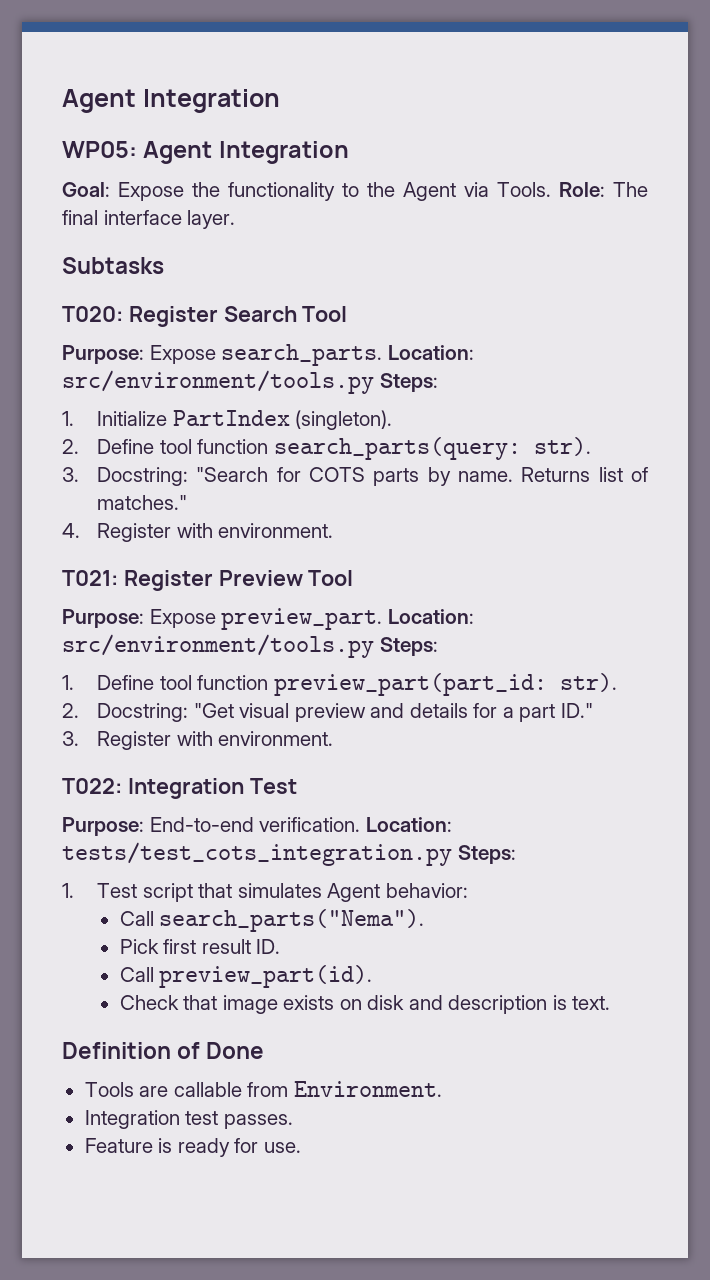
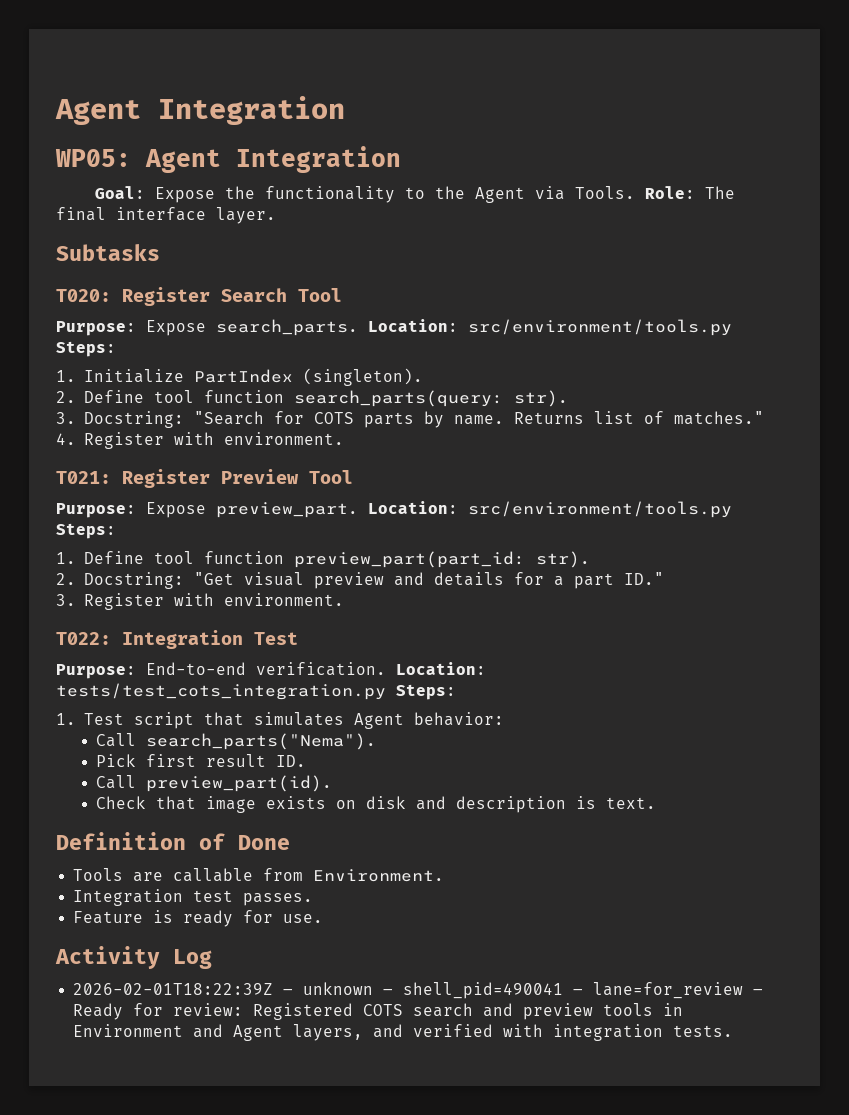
(301, 1147) none -> [55,946,212,969] [73,982,764,999] [73,1003,684,1020] [73,1024,734,1041] // Activity Log // 2026-02-01T18:22:39Z – unknown – shell_pid=490041 – lane=for_review – Ready for review: Registered COTS search and preview tools in Environment and Agent layers, and verified with integration tests.

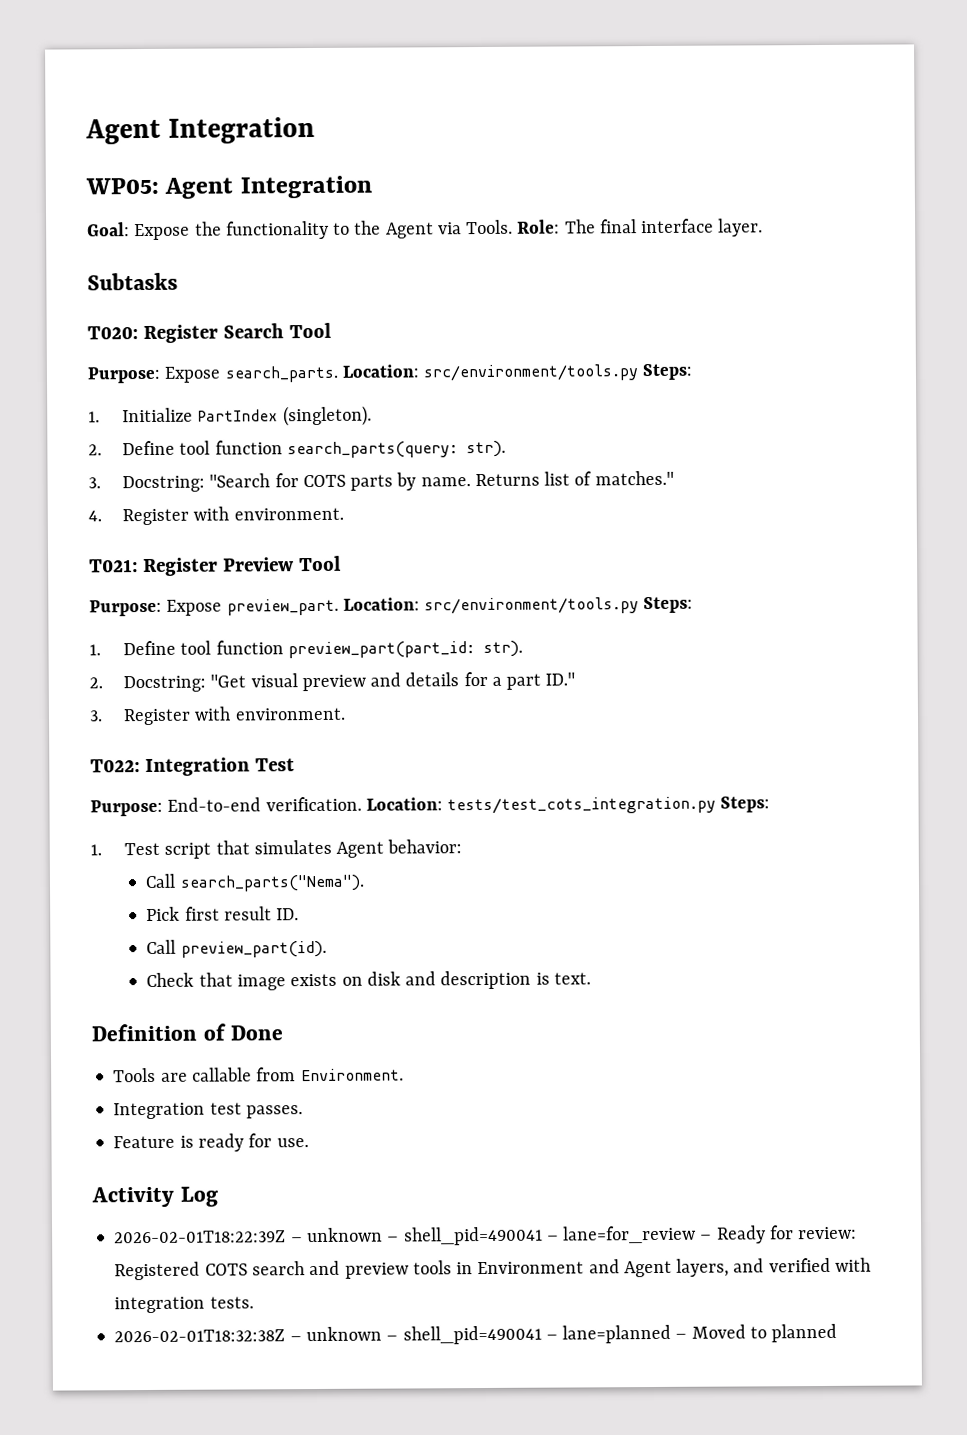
(734, 1031) none -> [114,1323,838,1345] // 2026-02-01T18:32:38Z – unknown – shell_pid=490041 – lane=planned – Moved to planned

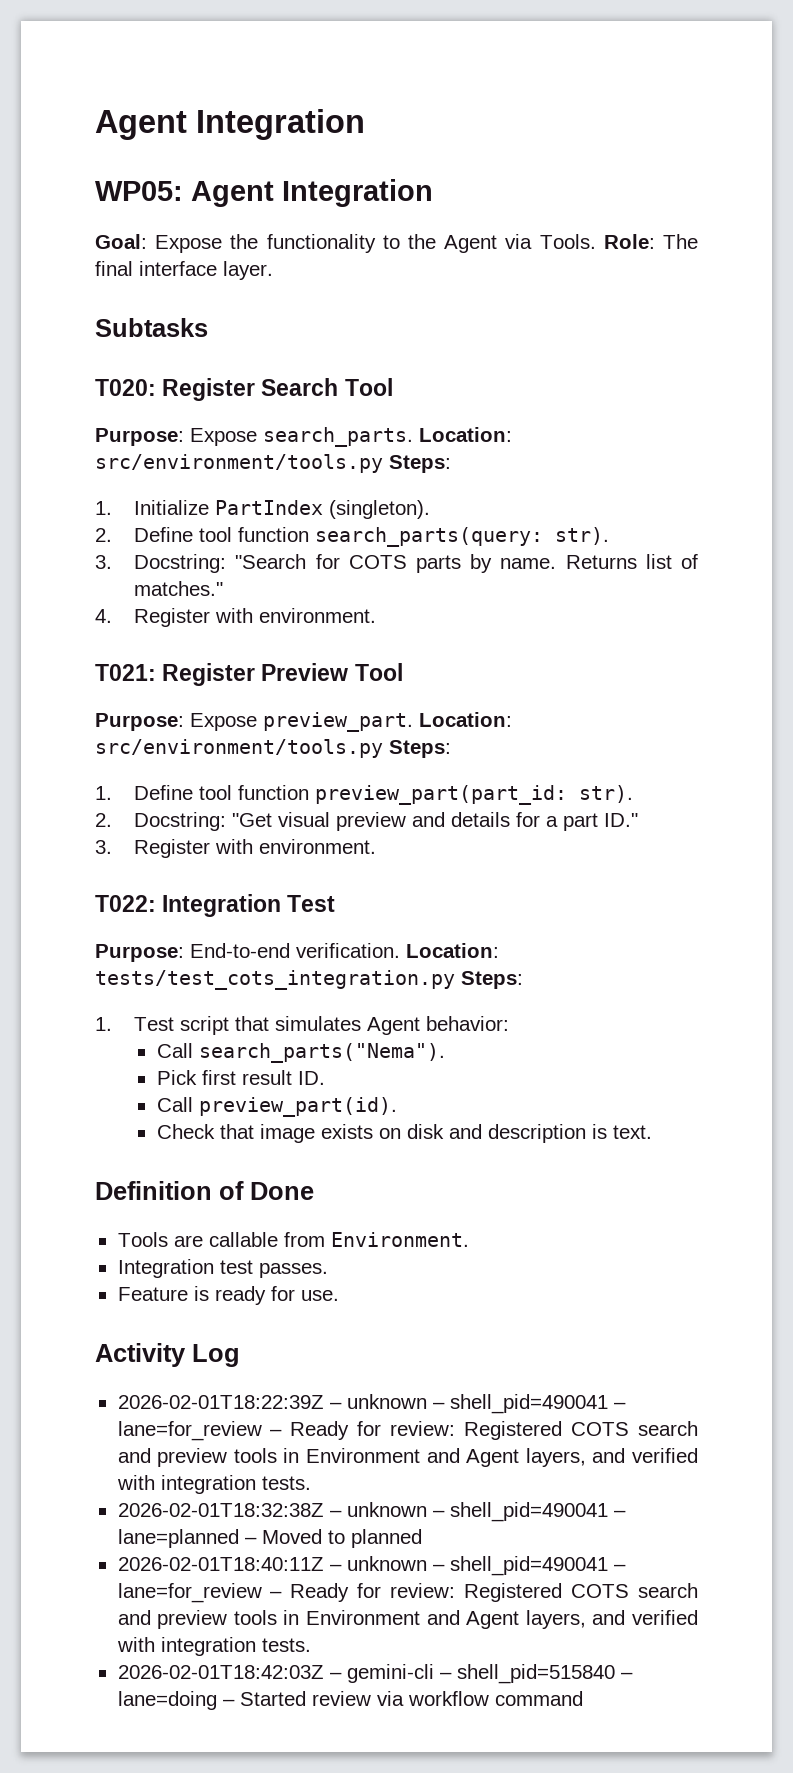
(838, 1333) none -> [117,1556,626,1576] [117,1583,698,1603] [117,1610,698,1629] [116,1637,311,1656] [117,1664,633,1684] [117,1691,583,1710] // 2026-02-01T18:40:11Z – unknown – shell_pid=490041 – lane=for_review – Ready for review: Registered COTS search and preview tools in Environment and Agent layers, and verified with integration tests. // 2026-02-01T18:42:03Z – gemini-cli – shell_pid=515840 – lane=doing – Started review via workflow command

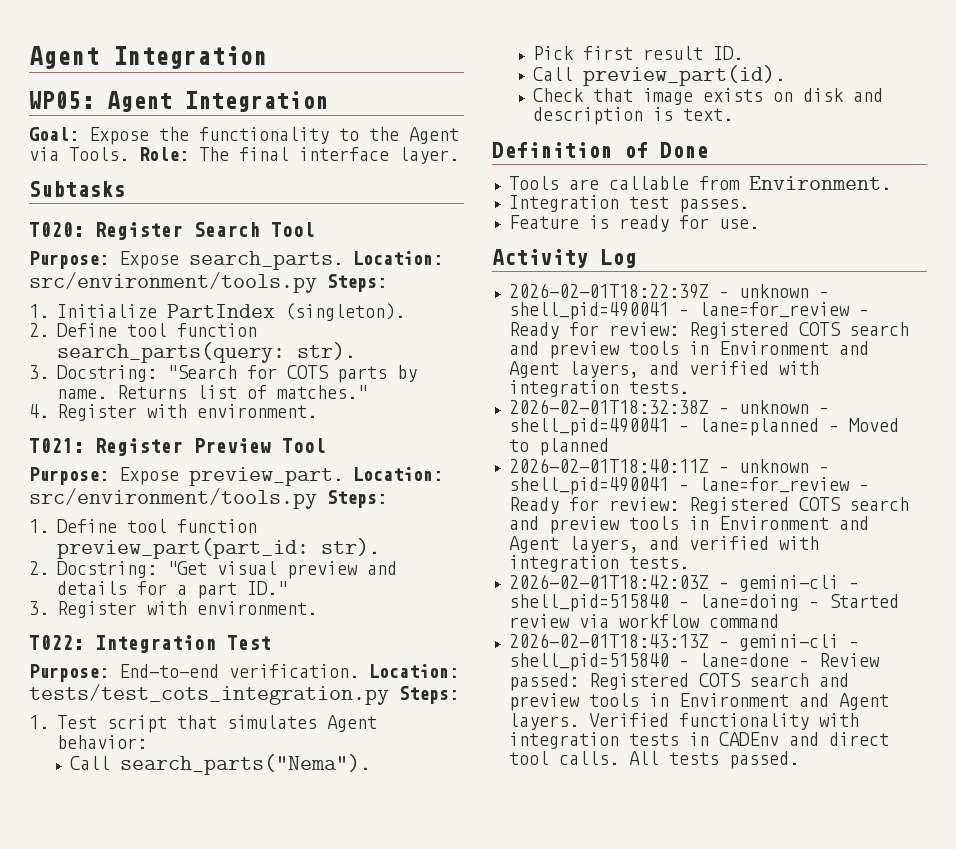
(583, 1698) none -> [508,633,859,651] [508,653,880,671] [508,673,849,691] [508,693,889,711] [508,713,859,730] [508,732,889,749] [508,751,799,769] // 2026-02-01T18:43:13Z – gemini-cli – shell_pid=515840 – lane=done – Review passed: Registered COTS search and preview tools in Environment and Agent layers. Verified functionality with integration tests in CADEnv and direct tool calls. All tests passed.

